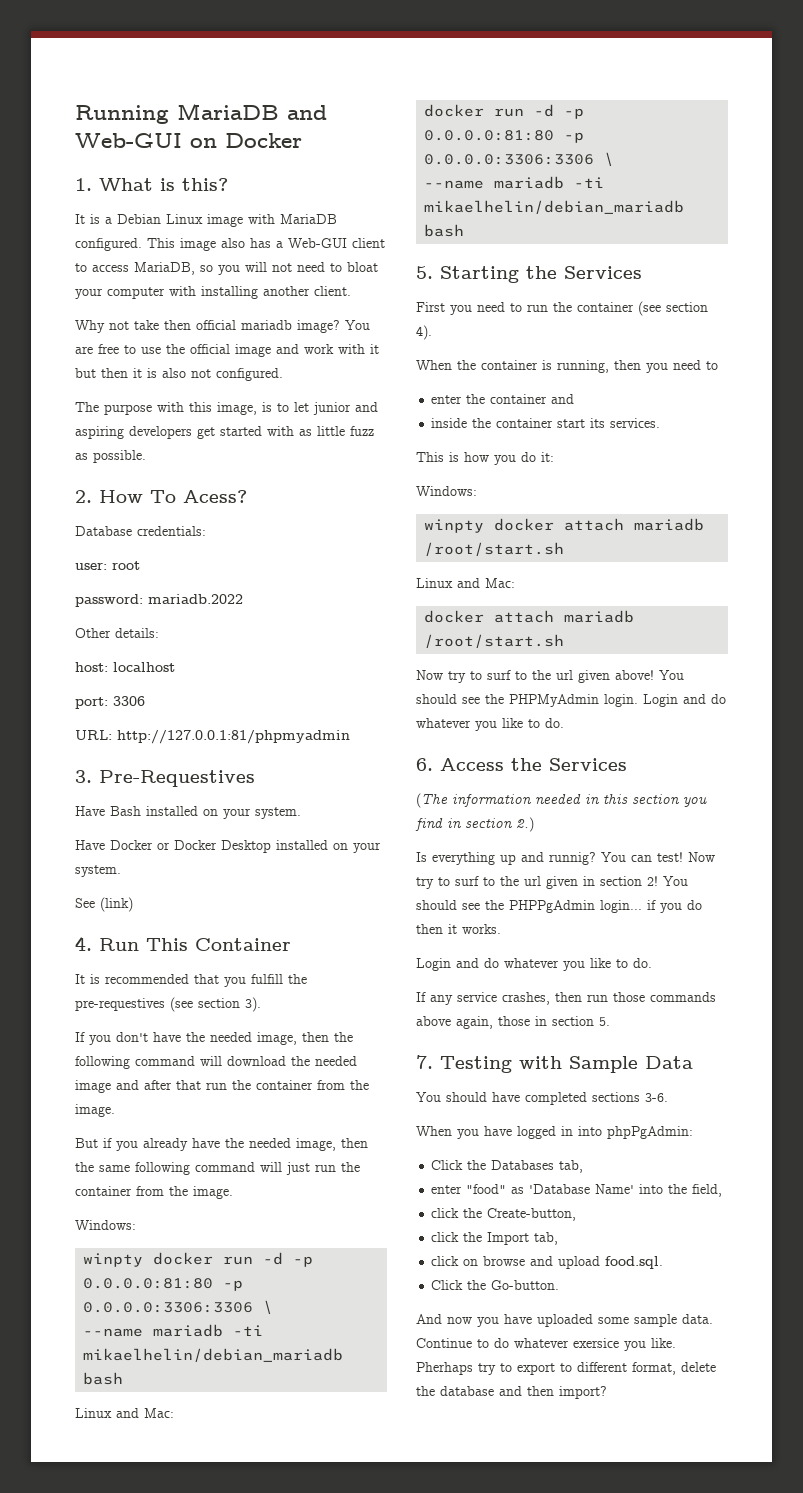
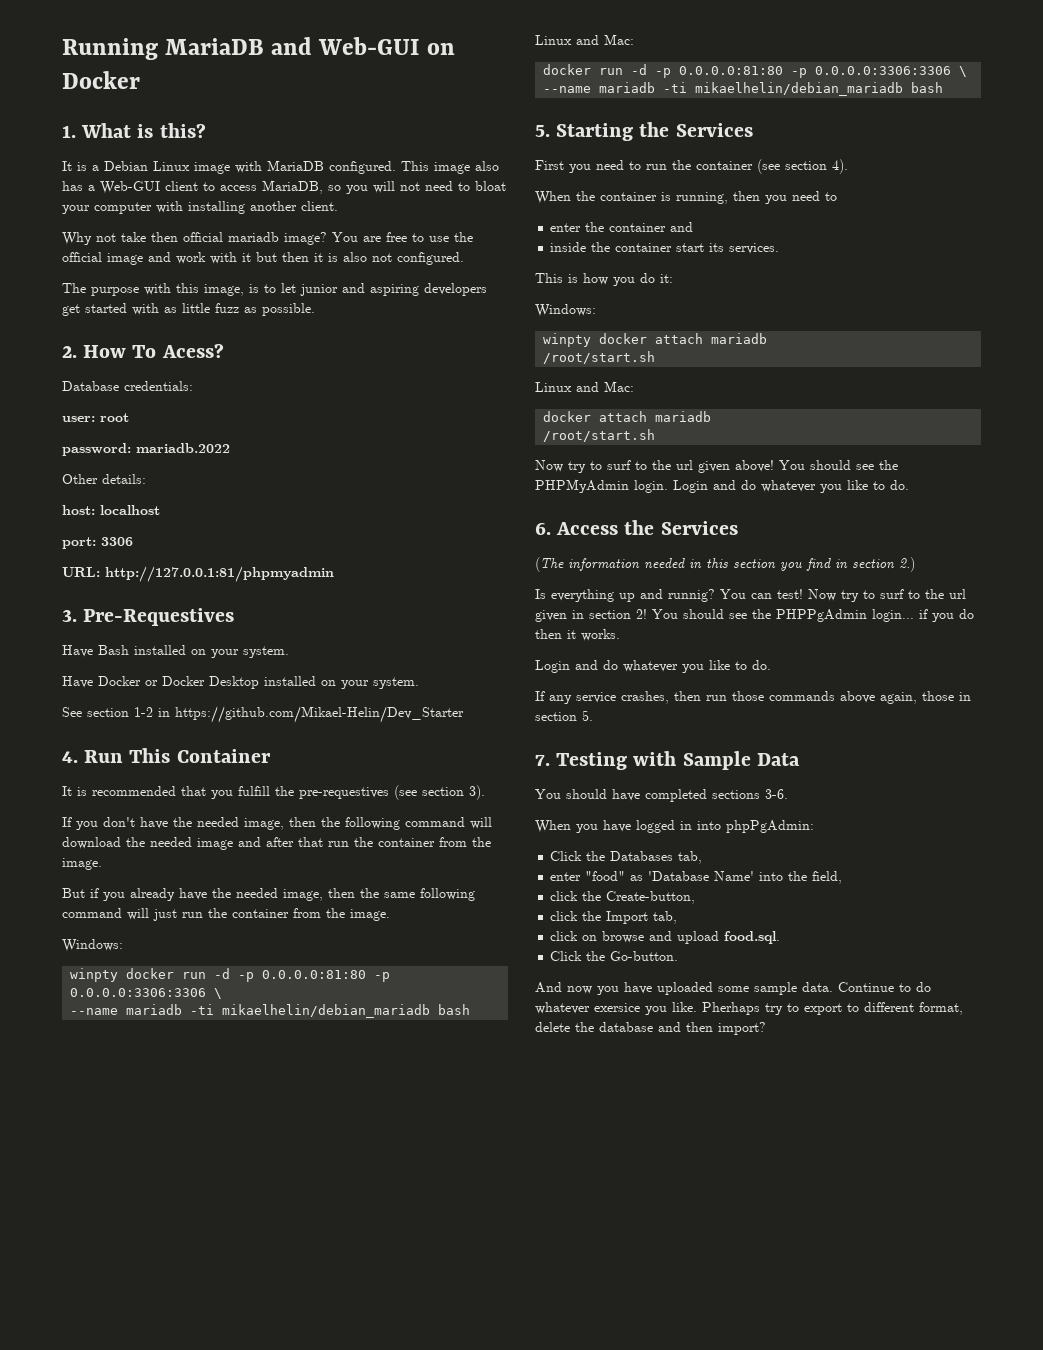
[100,897,133,912] (link) -> [87,706,464,723] section 1-2 in https://github.com/Mikael-Helin/Dev_Starter

